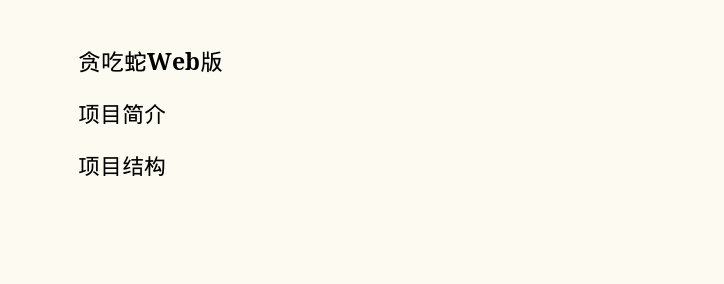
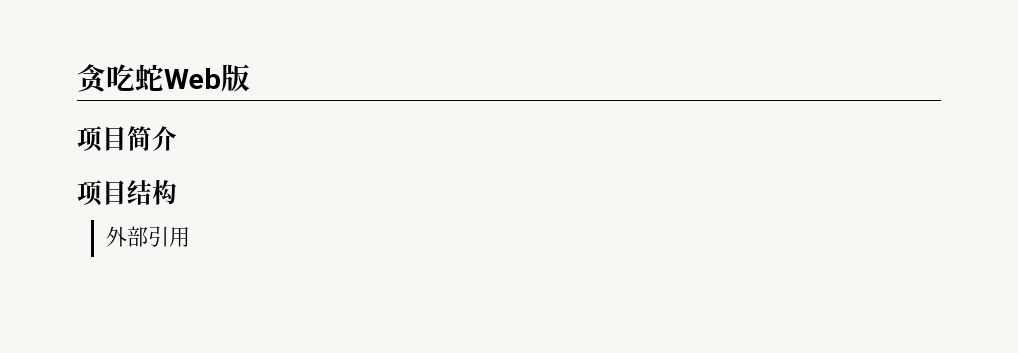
(166, 166) none -> [105,226,190,247] // 外部引用

